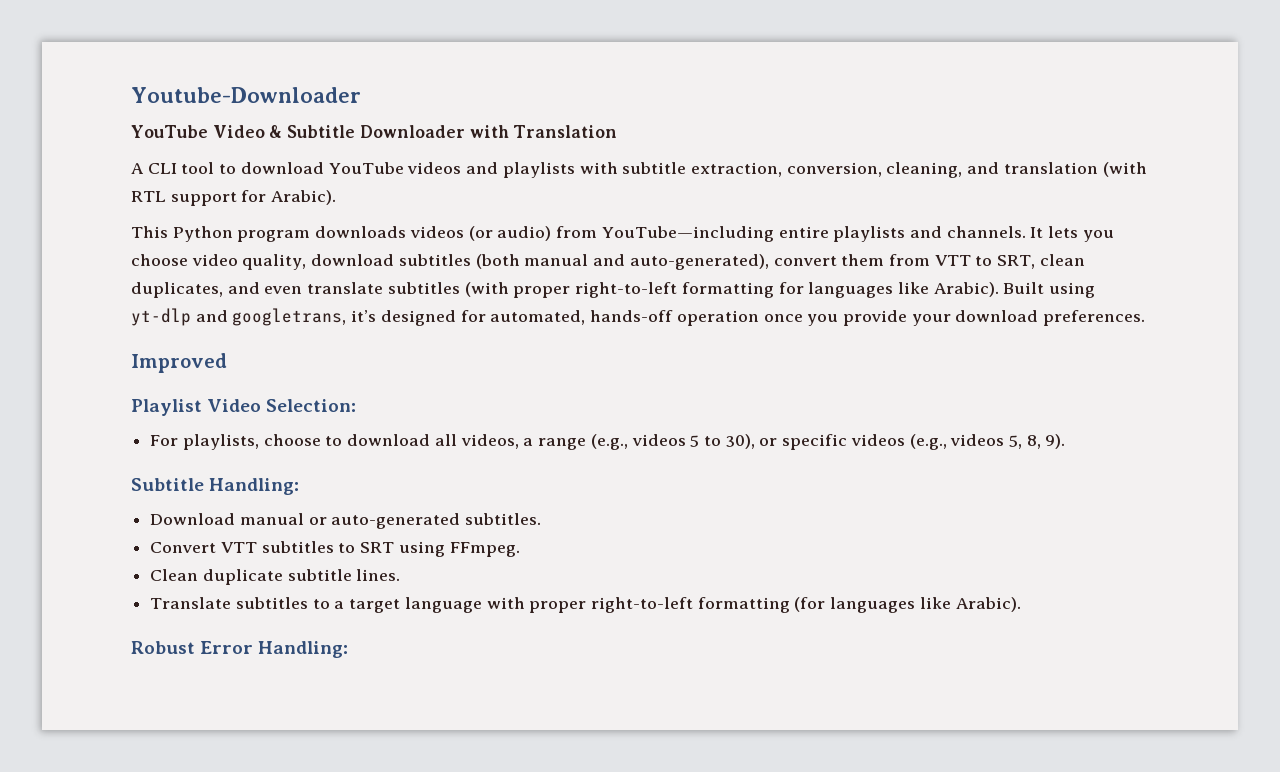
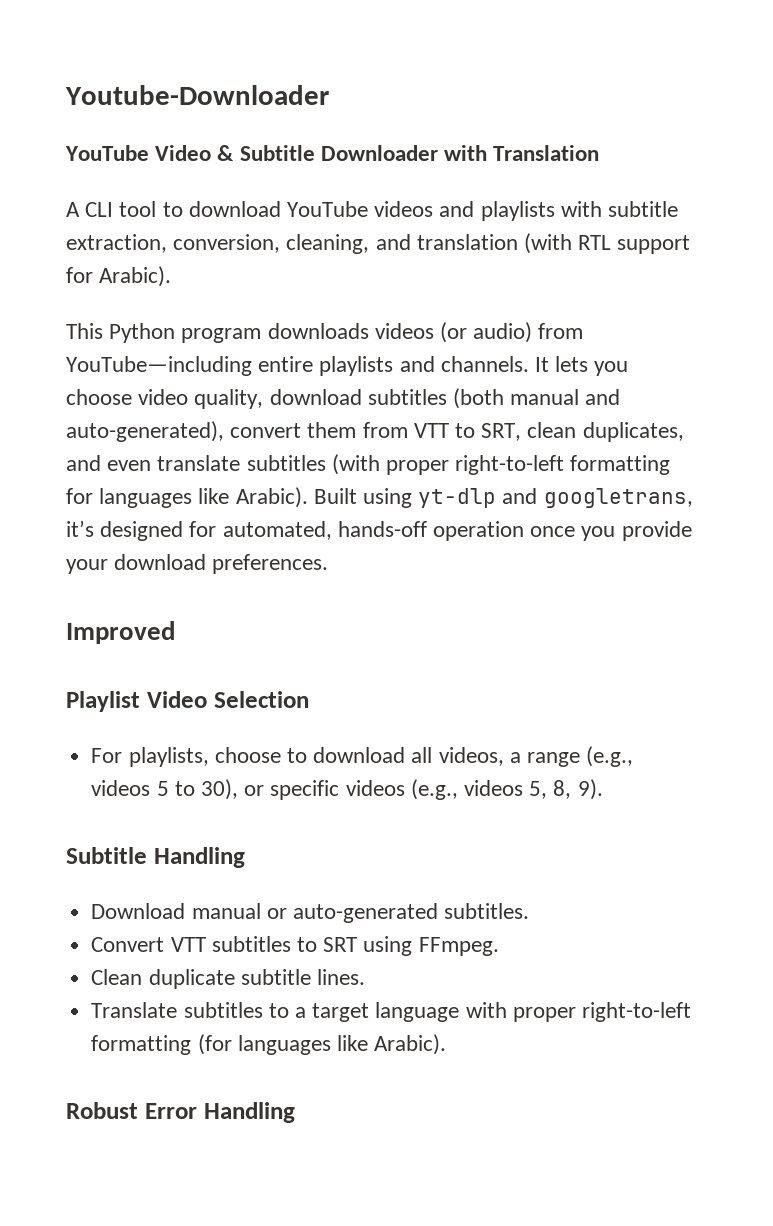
[266,399,357,412] Selection: -> [213,691,309,708] Selection
[209,478,300,495] Handling: -> [153,847,245,868] Handling
[258,641,349,658] Handling: -> [203,1102,295,1123] Handling

